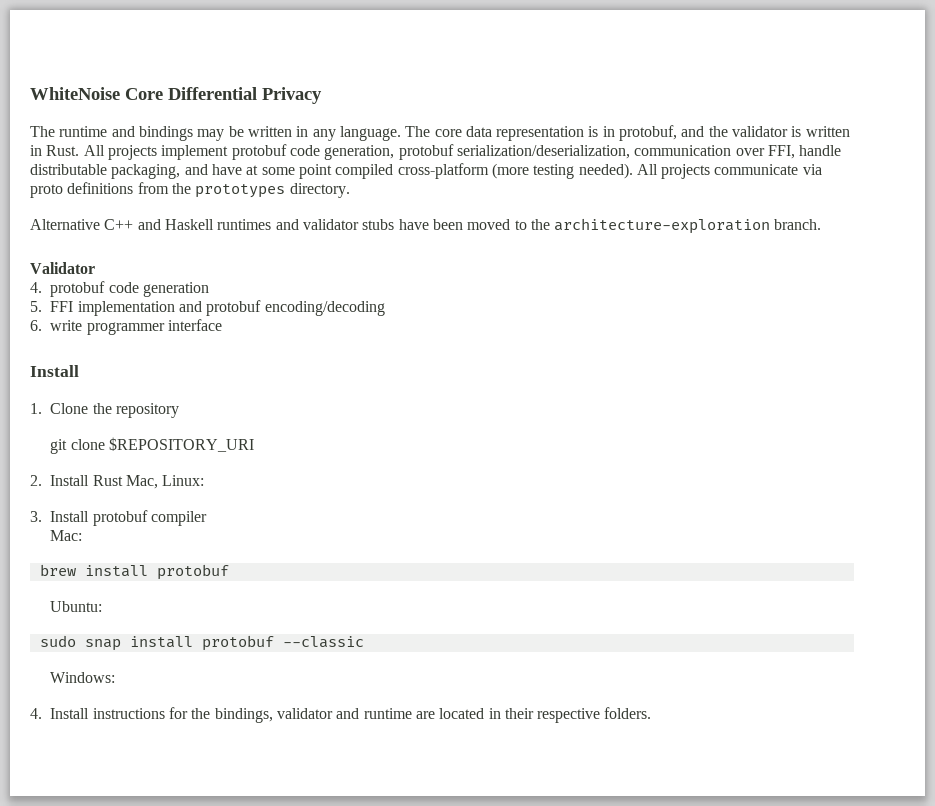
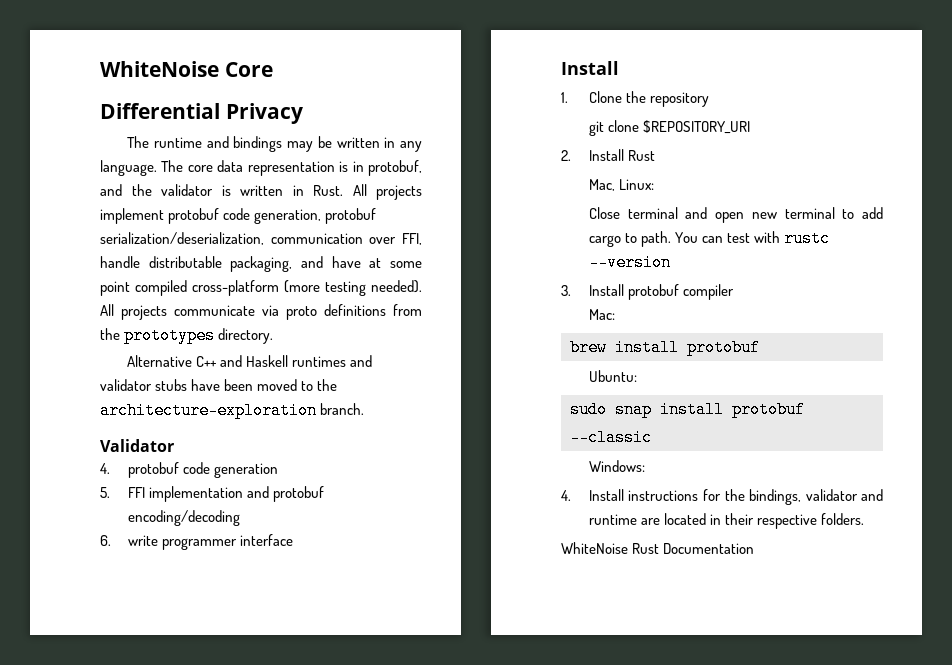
(163, 94) none -> (273, 69) //
(123, 480) none -> (656, 155) //
(205, 480) none -> [588,207,883,223] [588,230,831,247] [588,254,671,271] // Close terminal and open new terminal to add cargo to path. You can test with rustc --version
(652, 713) none -> [561,542,755,554] // WhiteNoise Rust Documentation

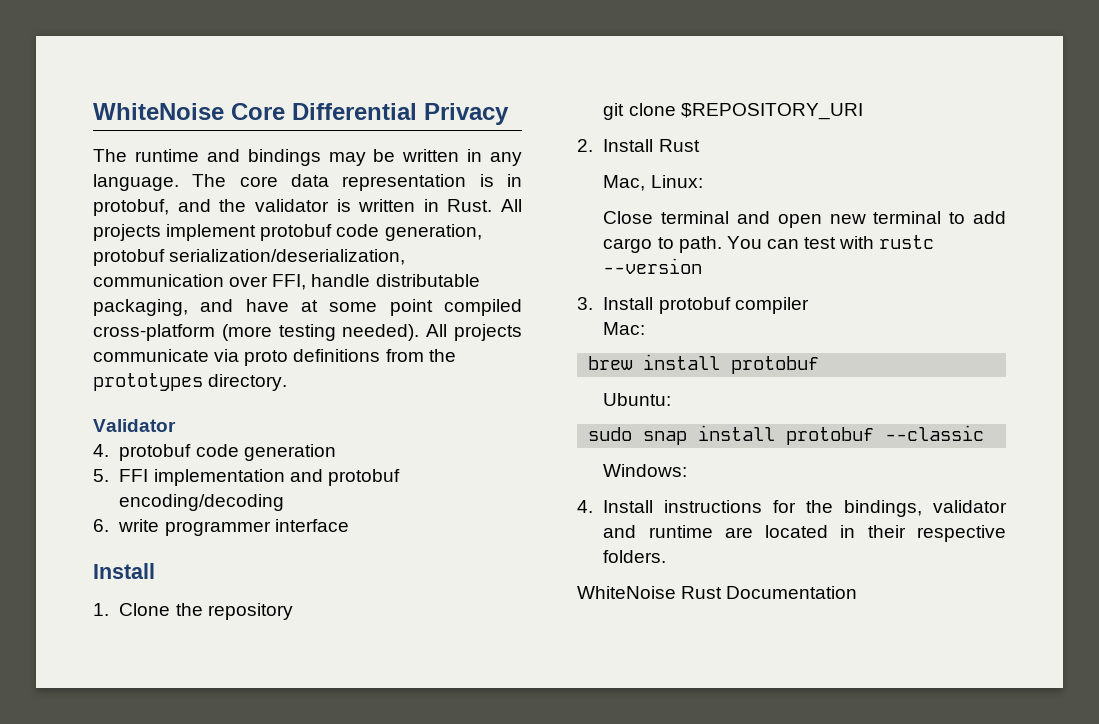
(273, 69) // -> (285, 111) none
[127,355,373,367] [100,379,338,391] [100,402,365,419] // Alternative C++ and Haskell runtimes and validator stubs have been moved to the architecture-exploration branch. -> (288, 382) none

